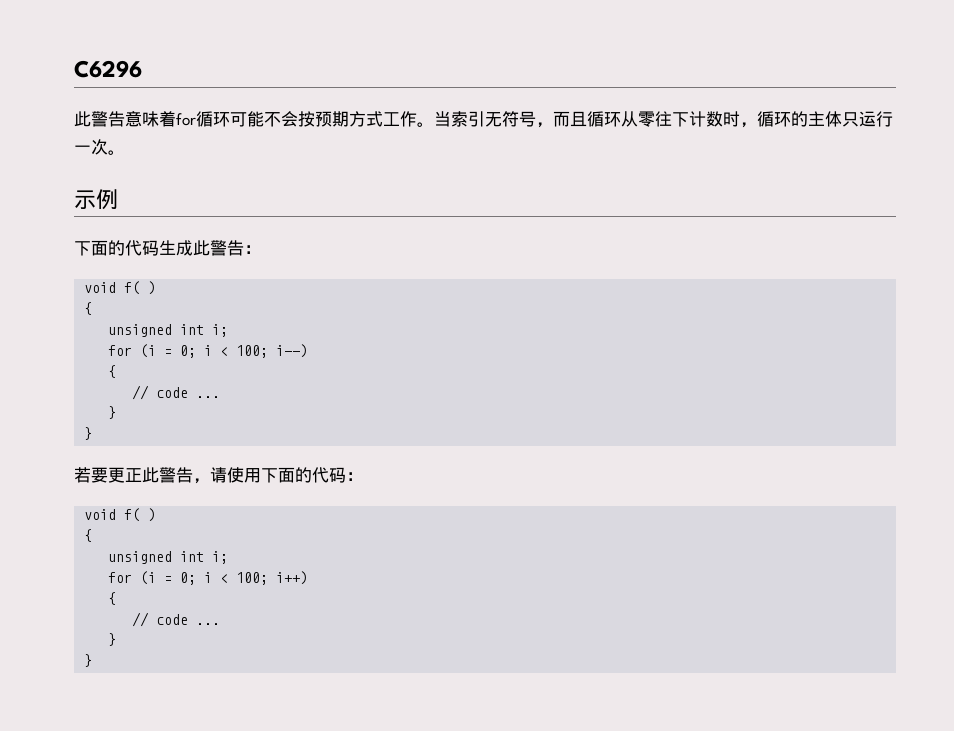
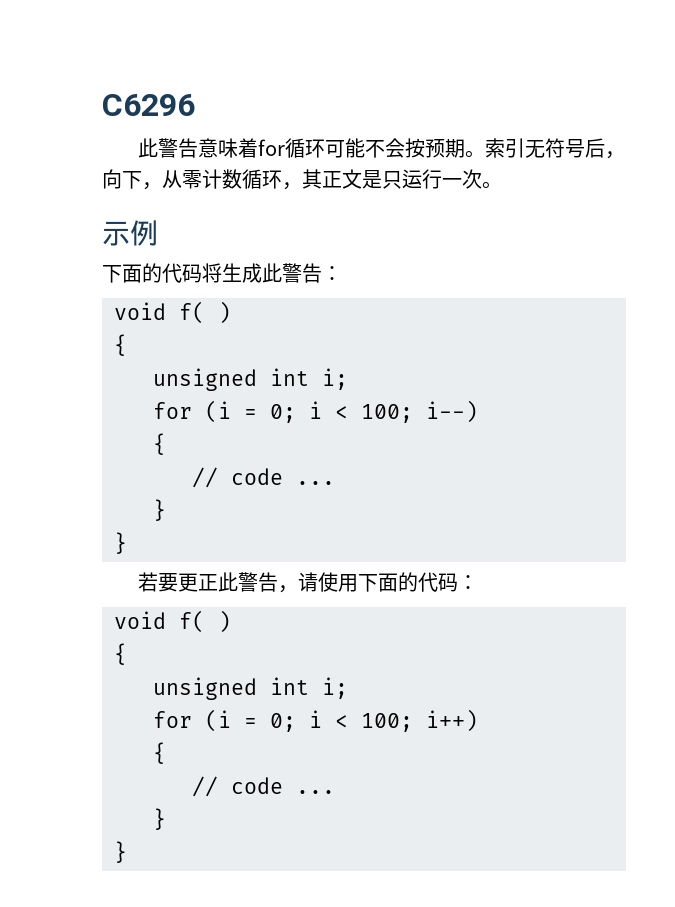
[349,111,842,128] 方式工作。当索引无符号，而且循环从零往下计数时，循环的主体 -> [465,138,626,159] [102,169,382,190] 。索引无符号后，向下，从零计数循环，其正文是
(159, 248) none -> [202,263,222,283] 将

